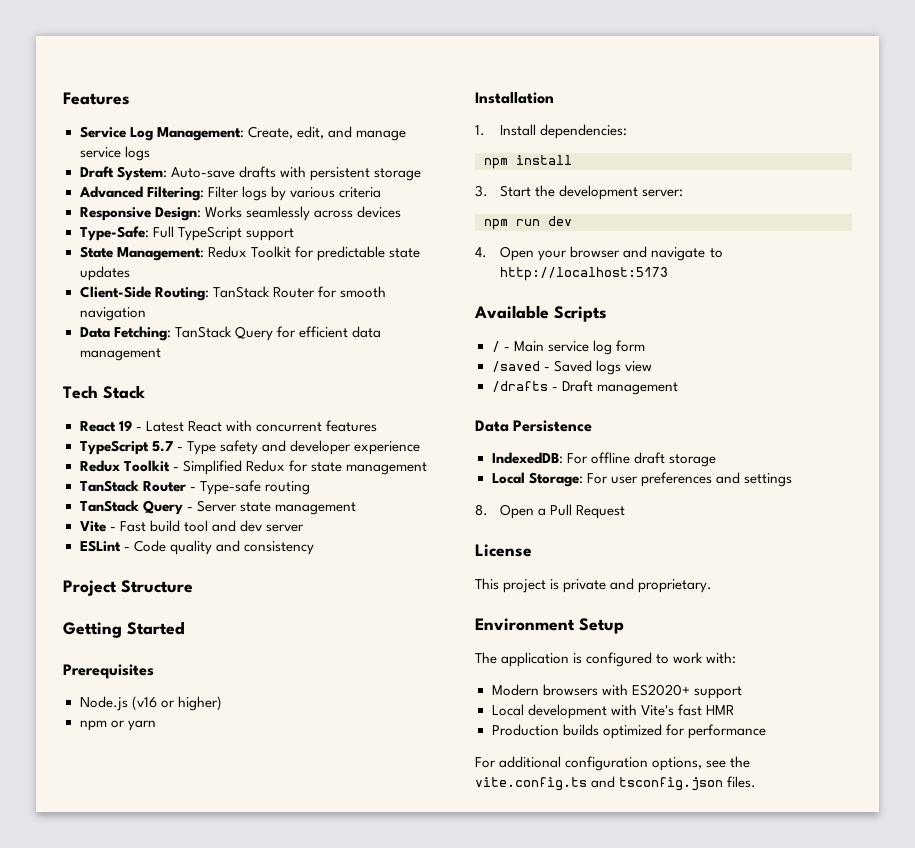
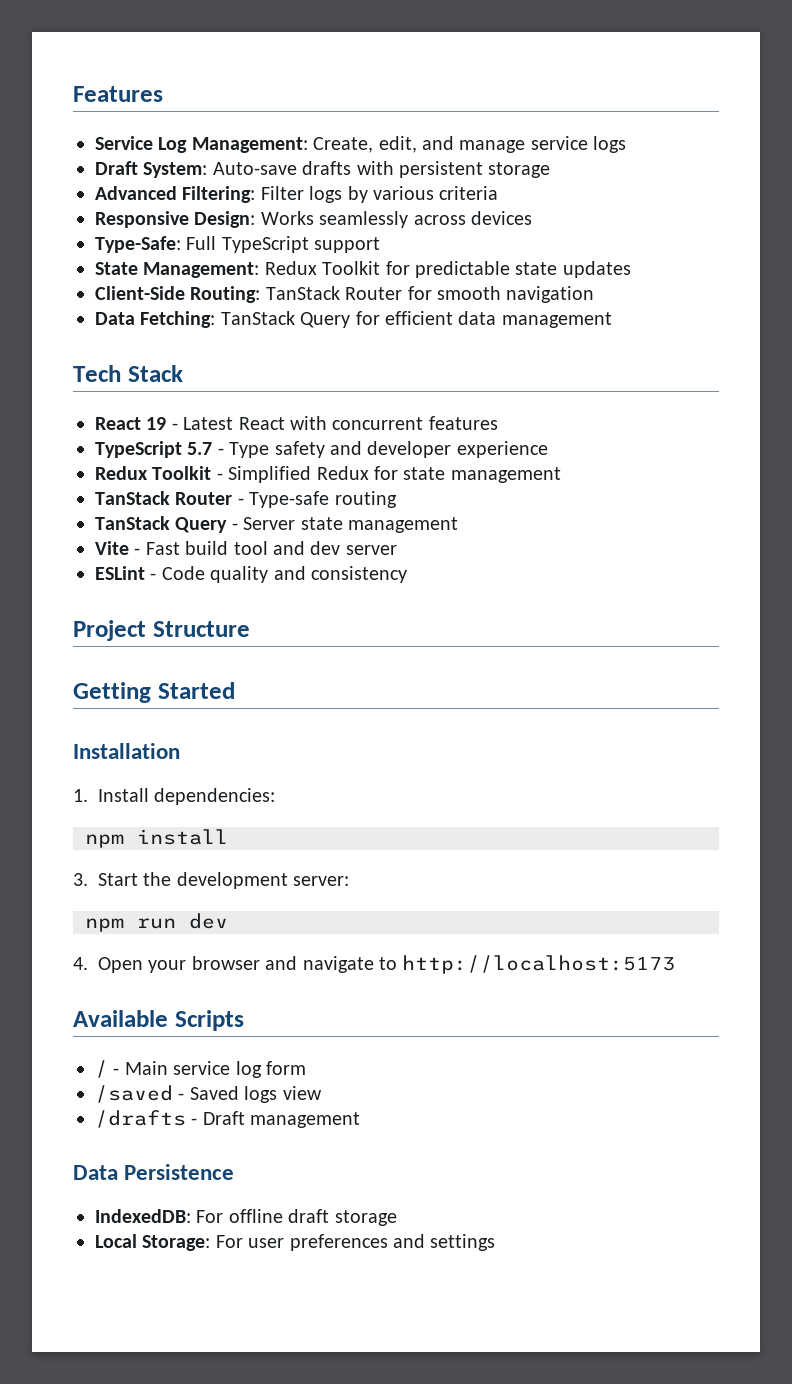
[63,664,154,679] [79,696,222,711] [79,720,156,731] // Prerequisites // Node.js (v16 or higher) // npm or yarn -> (235, 690) none
[475,504,626,519] [475,544,532,557] [475,578,713,593] [475,618,624,634] [475,652,737,667] [491,684,742,699] [491,704,734,719] [491,724,766,739] [475,756,751,771] [475,776,757,791] // 8. Open a Pull Request // License // This project is private and proprietary. // Environment Setup // The application is configured to work with: // Modern browsers with ES2020+ support // Local development with Vite's fast HMR // Production builds optimized for performance // For additional configuration options, see the vite.config.ts and tsconfig.json files. -> (496, 1242) none

